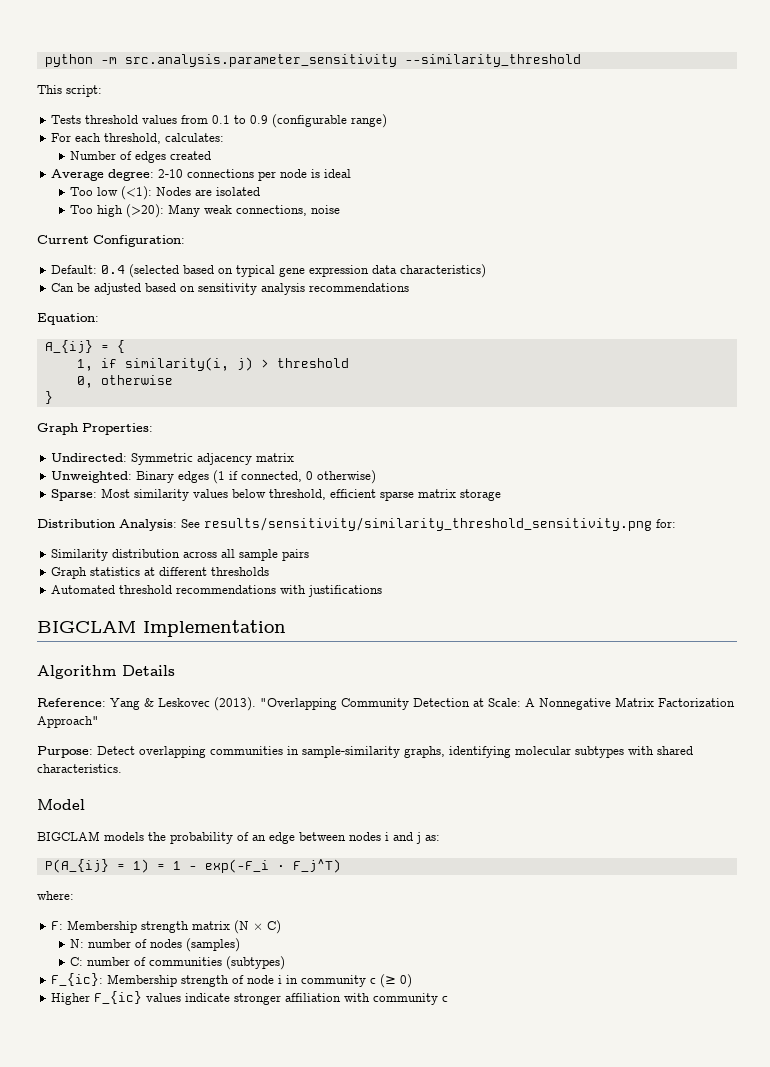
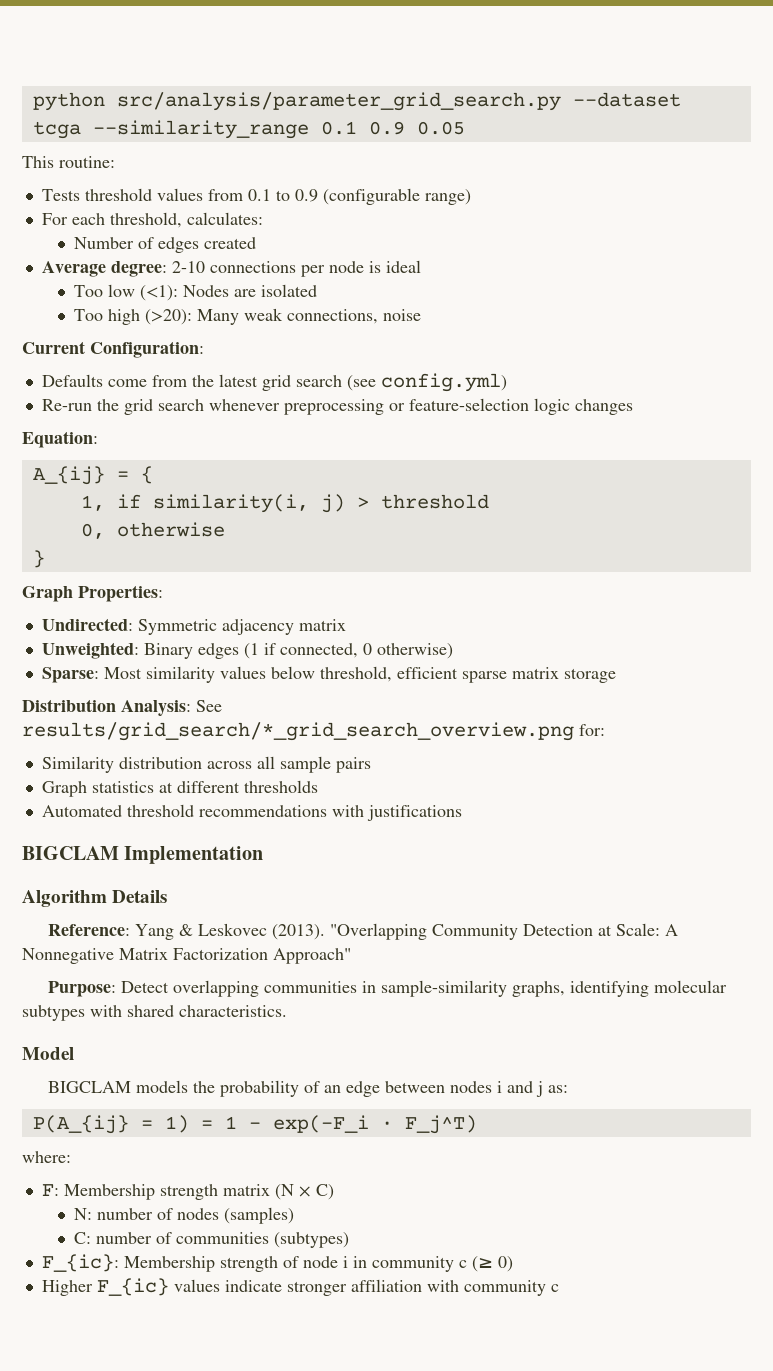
[100,54,581,67] -m src.analysis.parameter_sensitivity --similarity_threshold -> [116,92,681,111] [32,120,465,139] src/analysis/parameter_grid_search.py --dataset tcga --similarity_range 0.1 0.9 0.05
[66,85,102,97] script: -> [59,156,115,168] routine:
[51,264,487,278] [51,283,410,295] Default: 0.4 (selected based on typical gene expression data characteristics) // Can be adjusted based on sensitivity analysis recommendations -> [41,373,507,392] [41,398,633,415] Defaults come from the latest grid search (see config.yml) // Re-run the grid search whenever preprocessing or feature-selection logic changes
[204,517,652,531] results/sensitivity/similarity_threshold_sensitivity.png -> [22,722,574,741] results/grid_search/*_grid_search_overview.png

